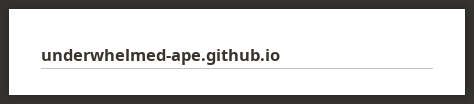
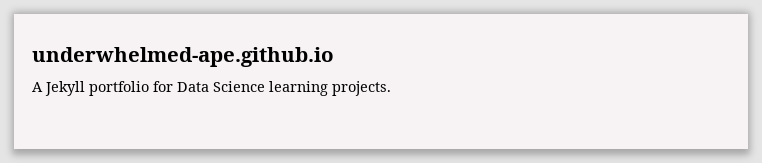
(280, 57) none -> [32,81,391,96] // A Jekyll portfolio for Data Science learning projects.

